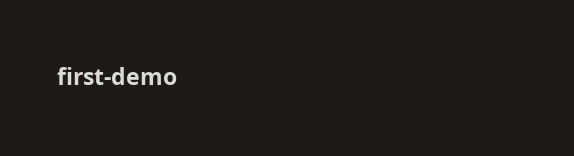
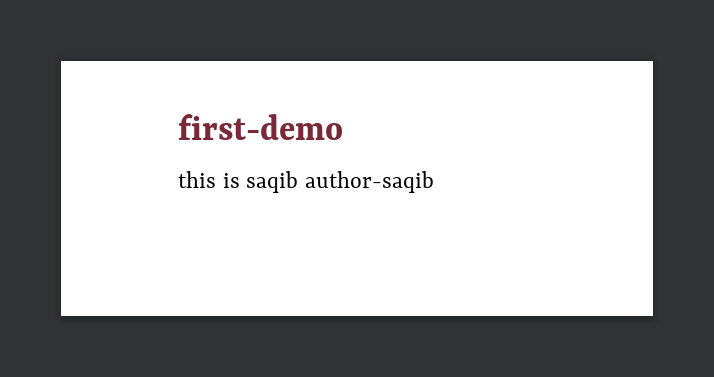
(177, 76) none -> [178,171,434,193] // this is saqib author-saqib

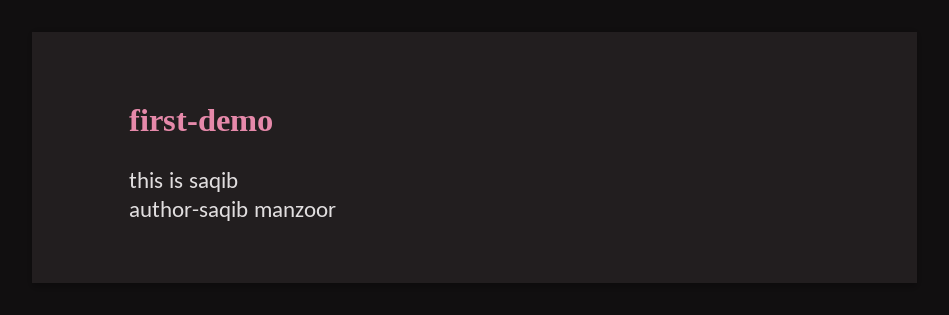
[304,171,434,193] author-saqib -> [129,201,337,221] // author-saqib manzoor

